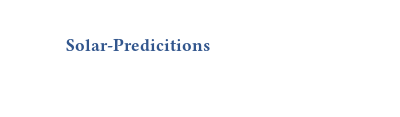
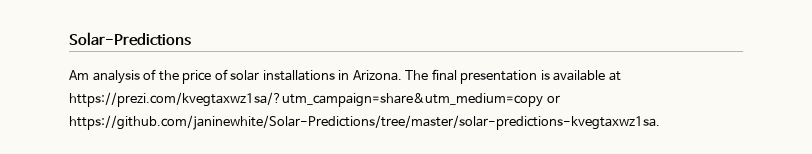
[66,38,210,51] Solar-Predicitions -> [69,32,191,46] [69,69,621,84] [69,92,560,107] [69,115,660,130] Solar-Predictions // Am analysis of the price of solar installations in Arizona. The final presentation is available at https://prezi.com/kvegtaxwz1sa/?utm_campaign=share&utm_medium=copy or https://github.com/janinewhite/Solar-Predictions/tree/master/solar-predictions-kvegtaxwz1sa.

